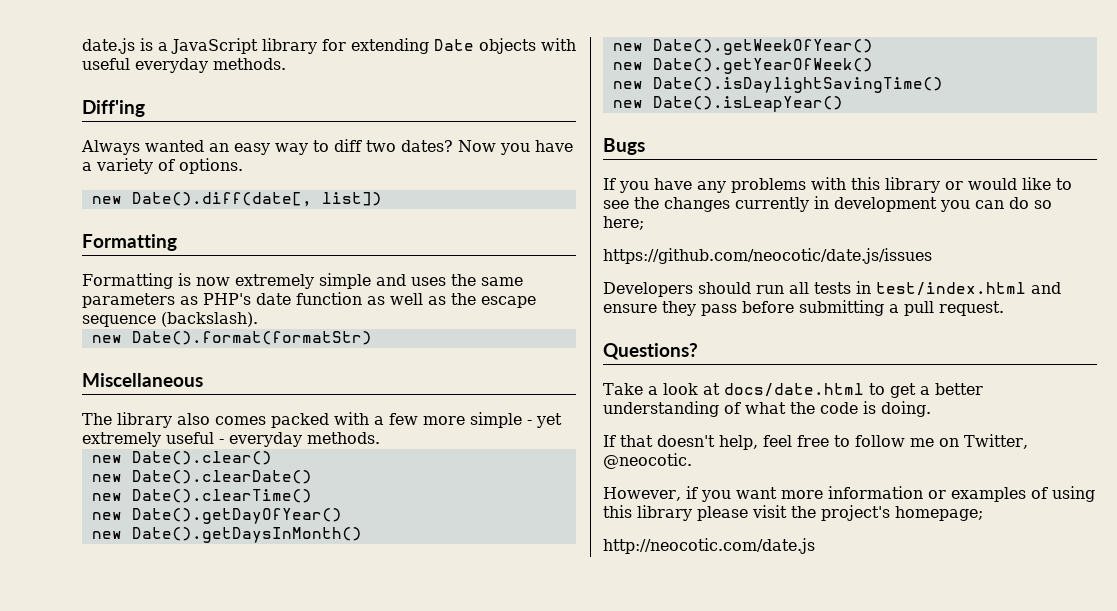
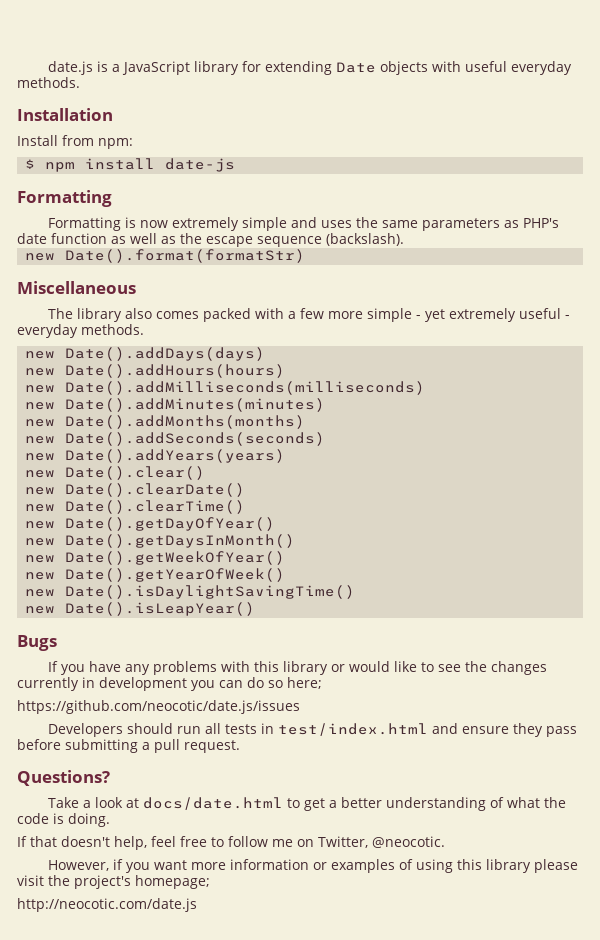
[82,100,145,117] [81,139,573,155] [82,158,243,174] [91,192,382,207] Diff'ing // Always wanted an easy way to diff two dates? Now you have a variety of options. // new Date().diff(date[, list]) -> [17,108,113,121] [17,135,133,149] [25,158,236,172] Installation // Install from npm: // $ npm install date-js
(380, 438) none -> [25,347,266,361] [25,364,286,378] [25,381,426,395] [25,398,326,412] [25,415,306,429] [25,432,326,446] [25,449,286,463] // new Date().addDays(days) // new Date().addHours(hours) // new Date().addMilliseconds(milliseconds) // new Date().addMinutes(minutes) // new Date().addMonths(months) // new Date().addSeconds(seconds) // new Date().addYears(years)

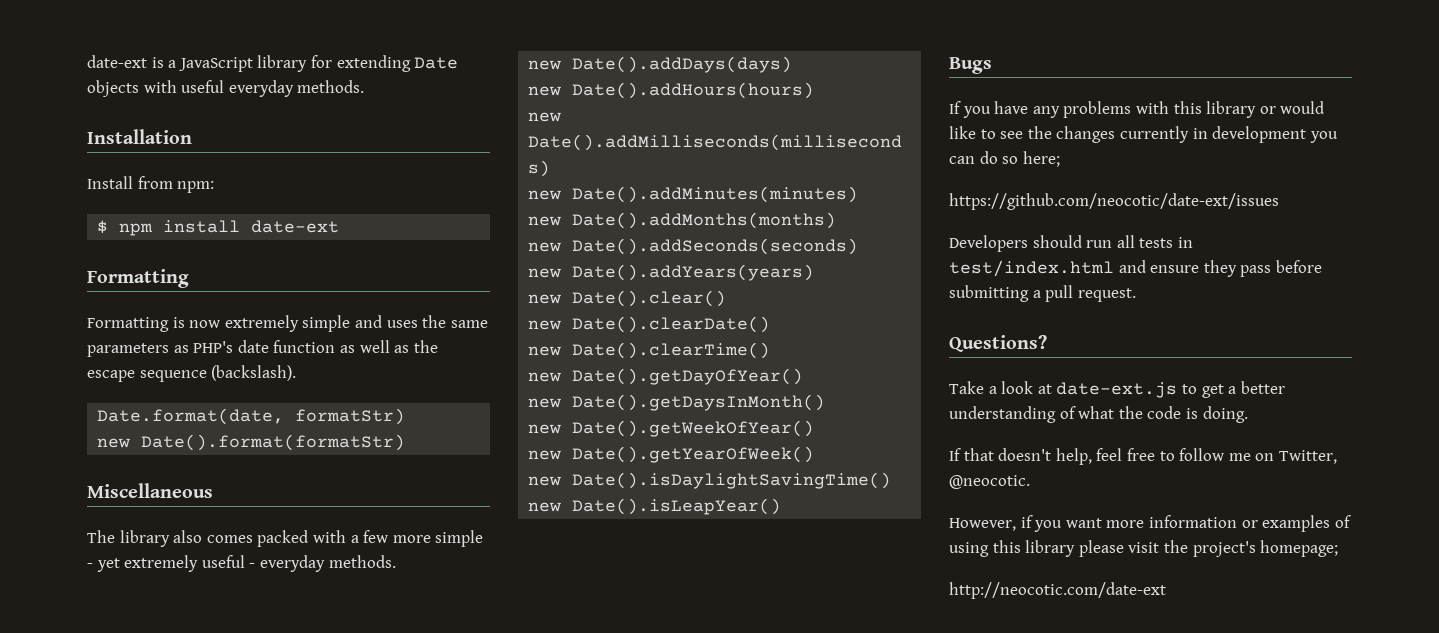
[48,61,94,75] date.js -> [87,55,147,68] date-ext
[165,158,236,172] date-js -> [251,220,340,233] date-ext
(404, 239) none -> [97,408,406,425] // Date.format(date, formatStr)
[17,700,300,714] https://github.com/neocotic/date.js/issues -> [949,193,1279,210] https://github.com/neocotic/date-ext/issues
[143,797,284,810] docs/date.html -> [1056,382,1178,398] date-ext.js
[17,898,197,912] http://neocotic.com/date.js -> [949,582,1166,599] http://neocotic.com/date-ext

